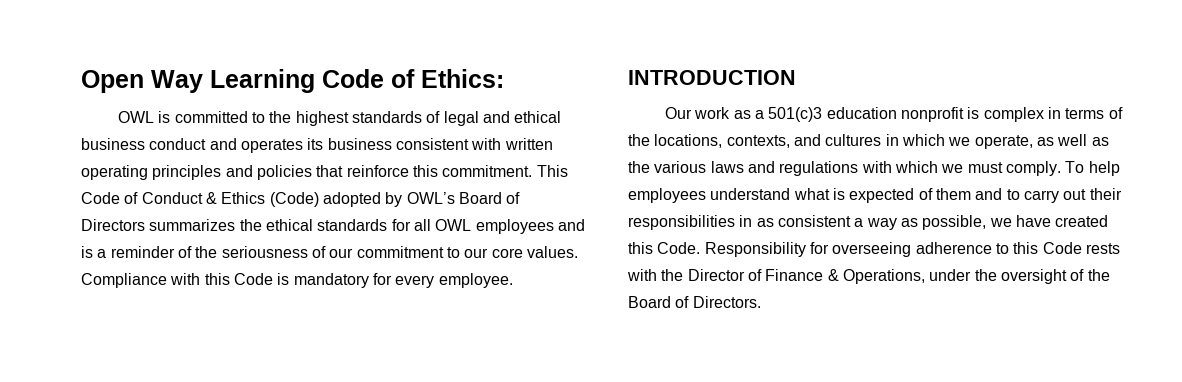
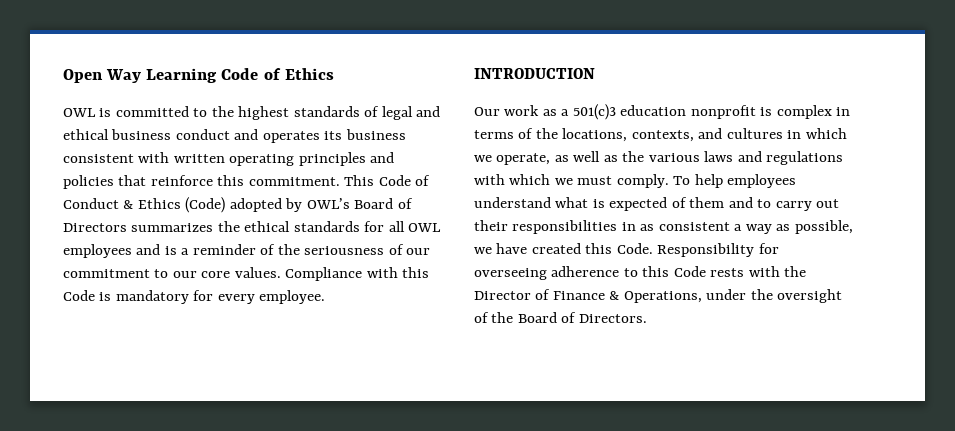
[421,69,504,88] Ethics: -> [284,68,334,80] Ethics

